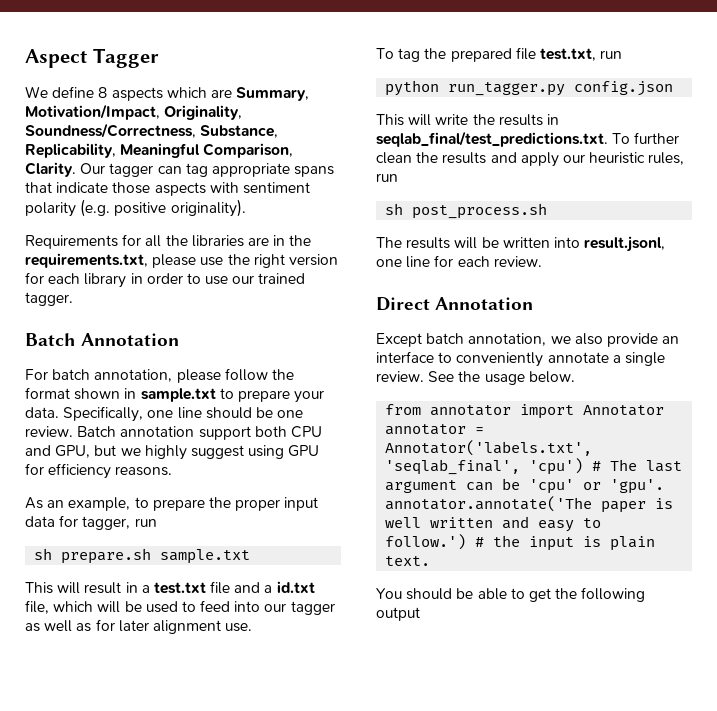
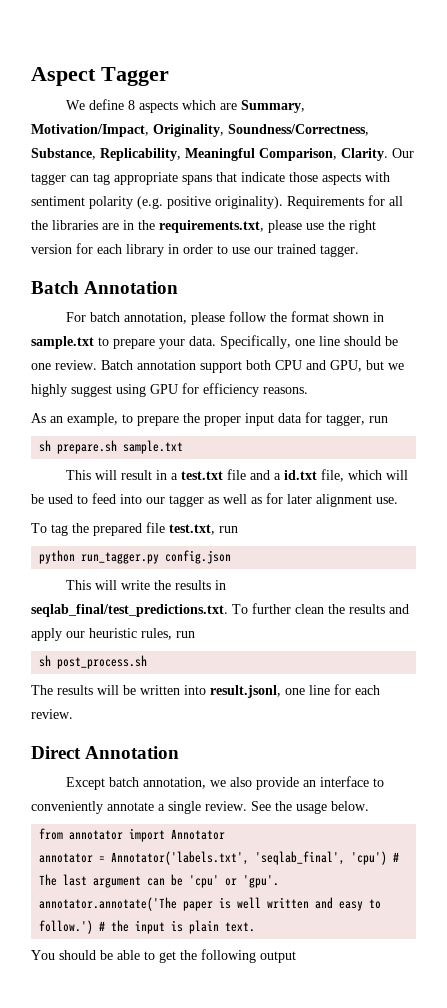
(246, 208) // -> (283, 202) none

